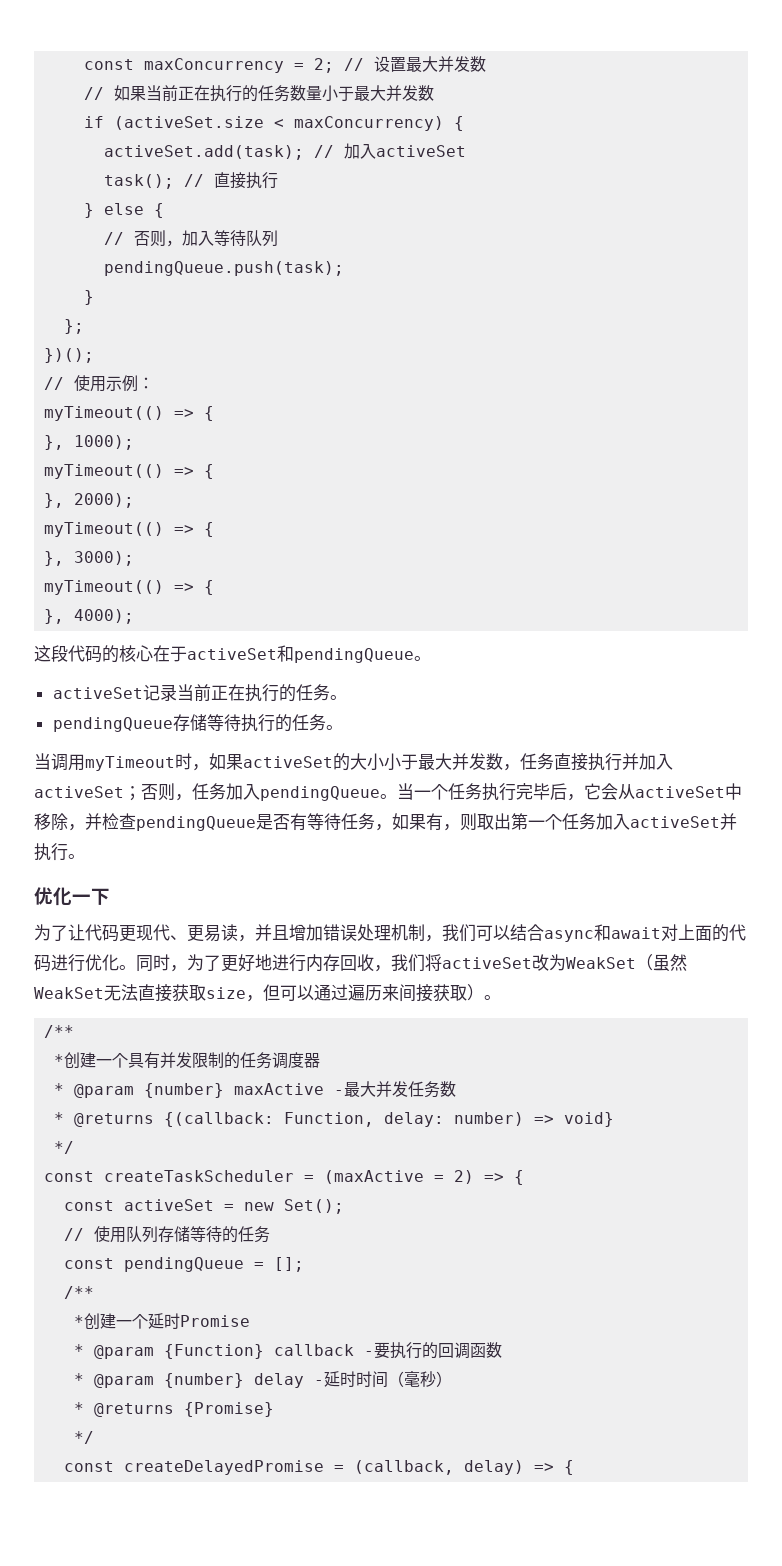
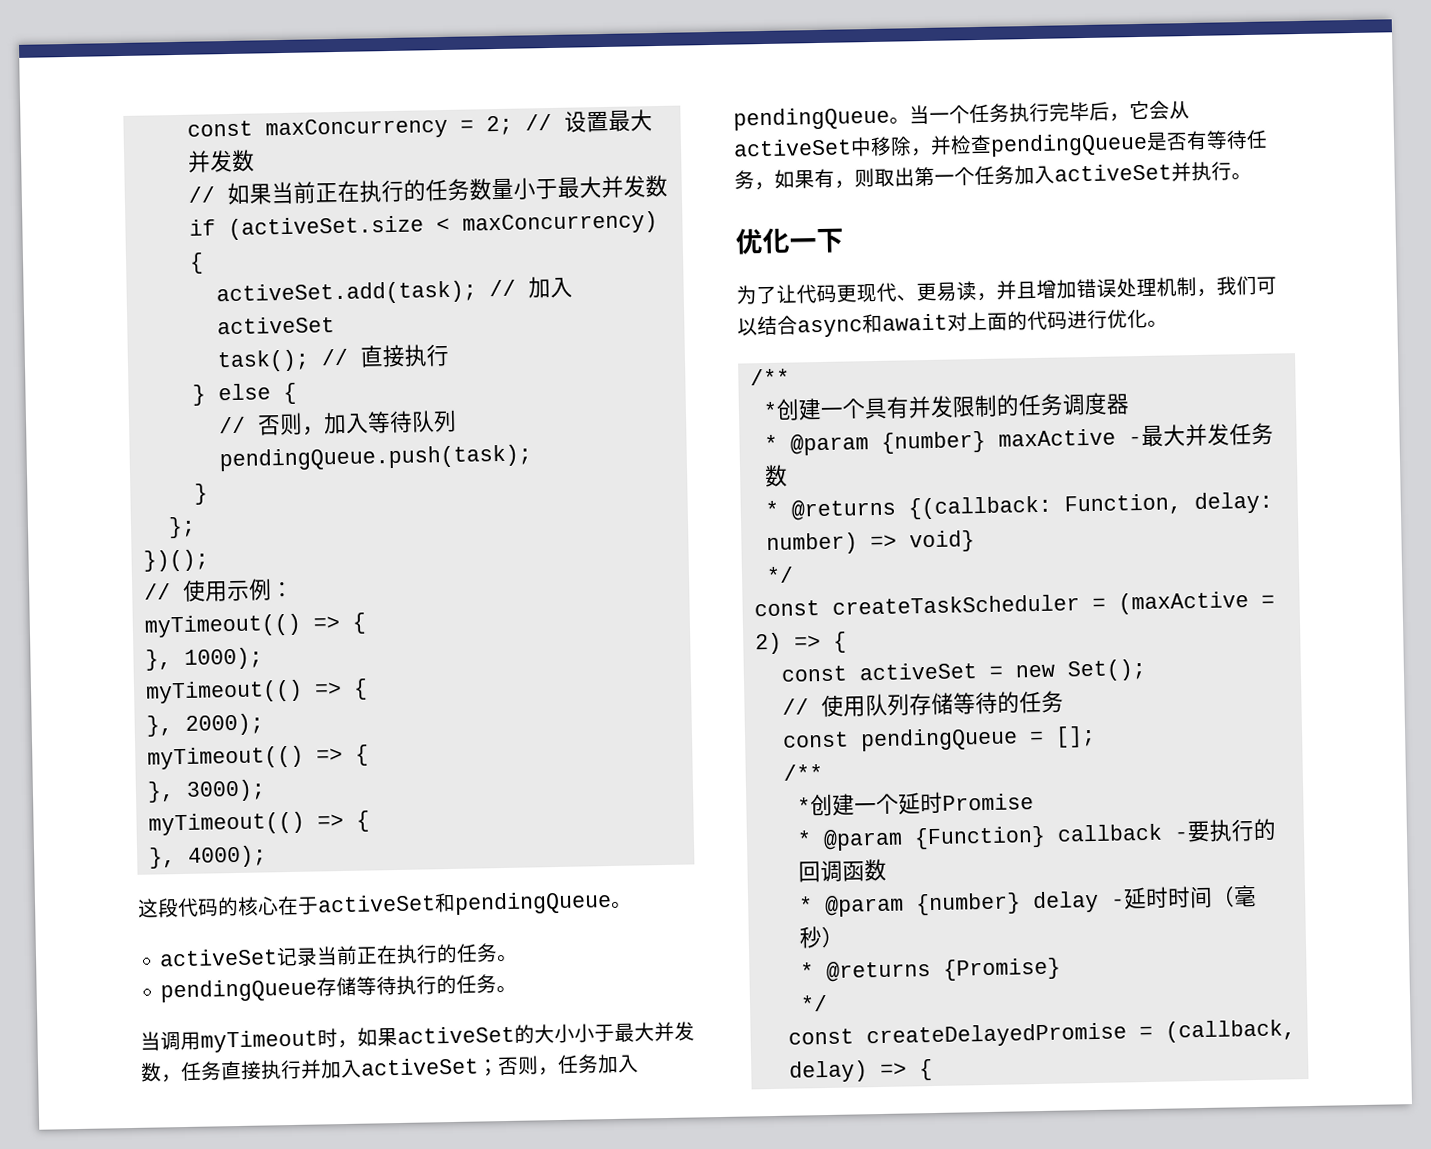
[136,954,687,972] [34,984,501,1002] 同时，为了更好地进行内存回收，我们将activeSet改为WeakSet（虽然WeakSet无法直接获取size，但可以通过遍历来间接获取）。 -> (1168, 323) none

